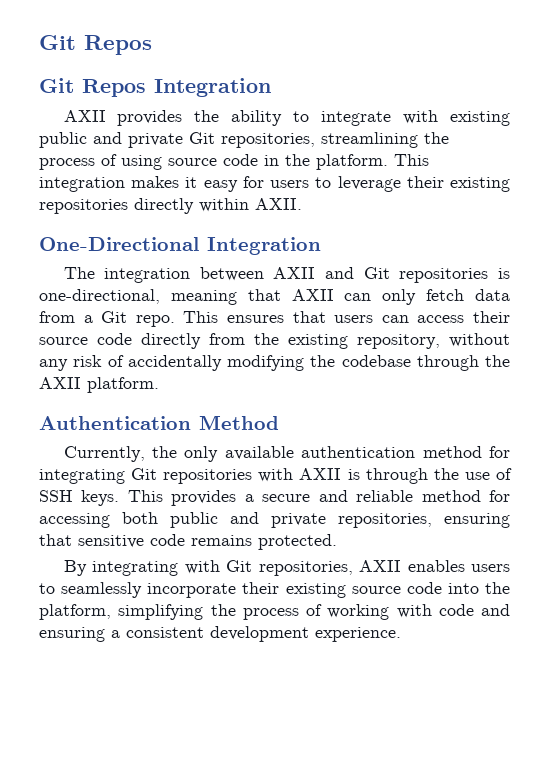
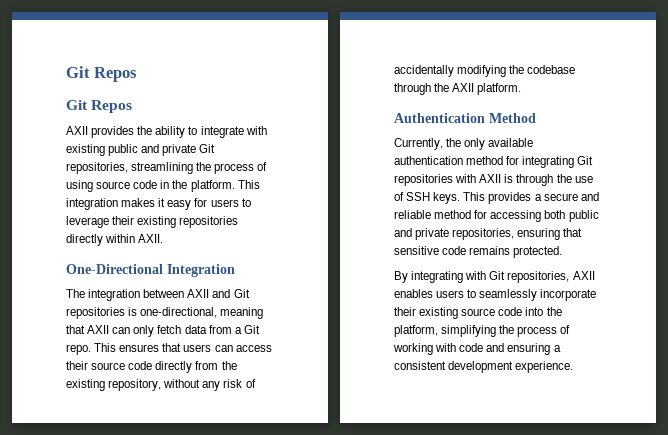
[154,78,271,97] Integration -> (133, 106) none

